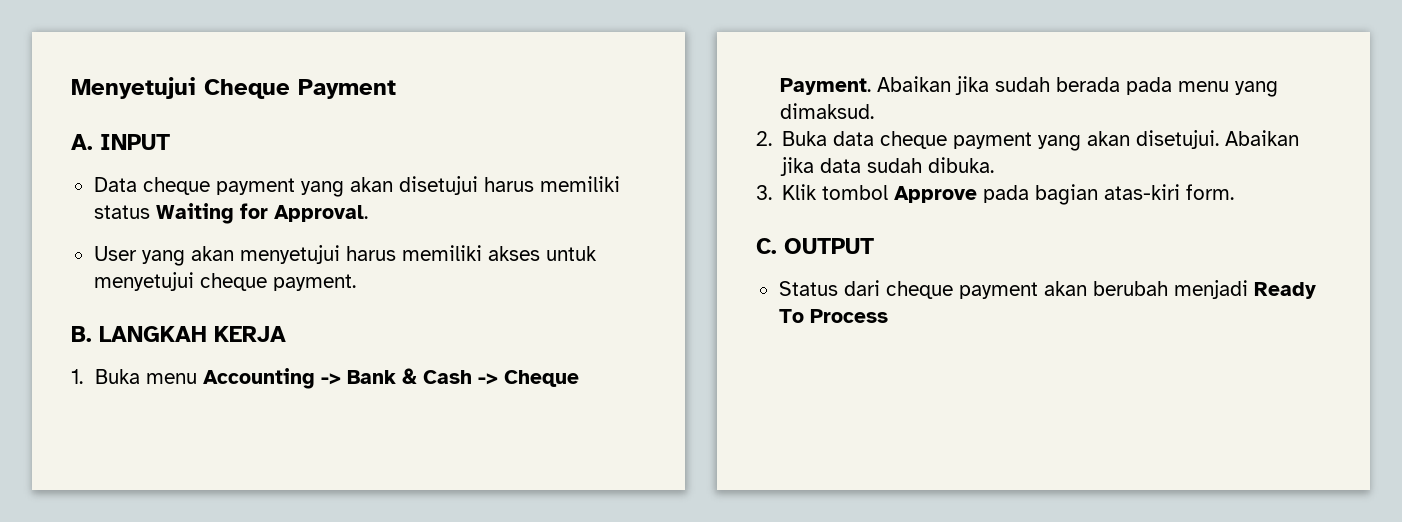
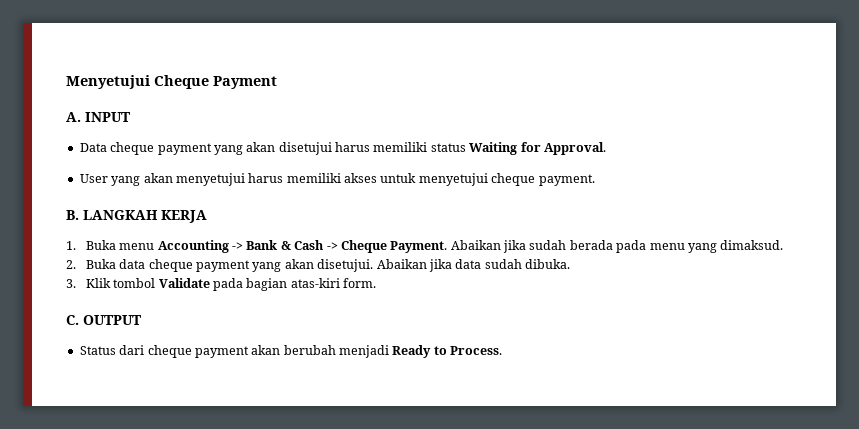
[894,186,978,203] Approve -> [158,278,210,288] Validate
[778,309,888,323] To Process -> [433,346,503,355] to Process.

